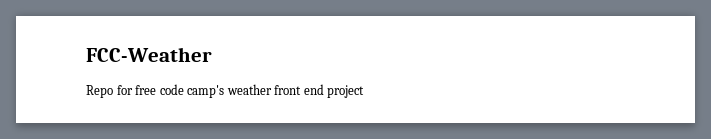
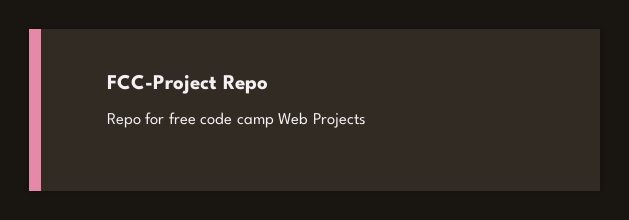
[86,47,212,62] FCC-Weather -> [107,74,268,94] FCC-Project Repo
[187,84,365,98] camp's weather front end project -> [236,112,366,128] camp Web Projects

